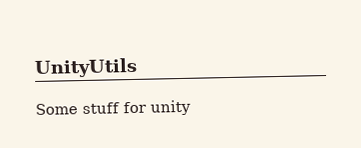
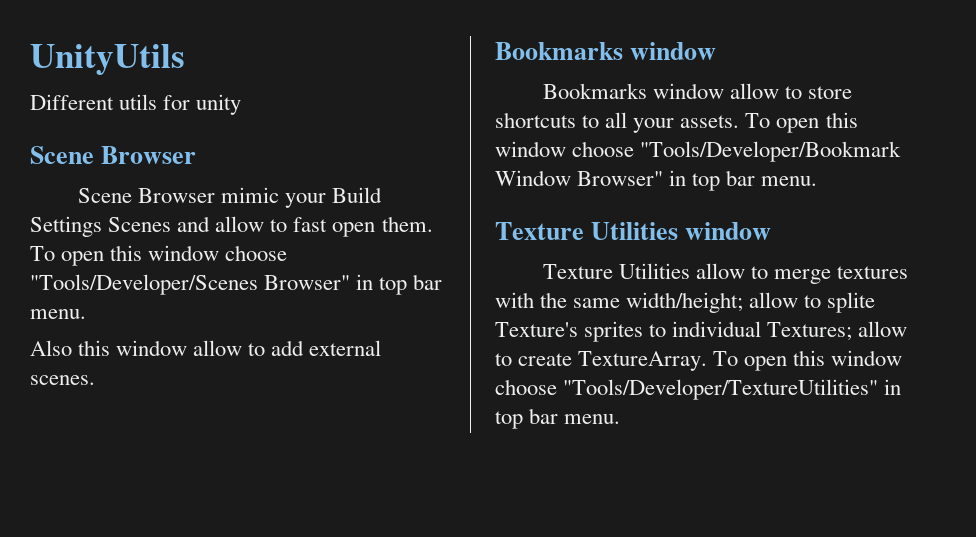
[35,102,120,115] Some stuff -> [30,94,158,110] Different utils
(191, 107) none -> [30,146,197,164] [77,187,383,208] [30,216,433,237] [30,245,288,266] [30,274,443,295] [30,309,86,319] [30,340,382,356] [30,375,95,385] [495,42,717,60] [542,83,853,99] [495,112,858,133] [495,141,902,162] [495,170,818,191] [495,222,772,240] [542,263,909,284] [495,292,876,313] [495,321,908,342] [495,350,903,371] [495,379,902,400] [495,408,621,429] // Scene Browser // Scene Browser mimic your Build Settings Scenes and allow to fast open them. To open this window choose "Tools/Developer/Scenes Browser" in top bar menu. // Also this window allow to add external scenes. // Bookmarks window // Bookmarks window allow to store shortcuts to all your assets. To open this window choose "Tools/Developer/Bookmark Window Browser" in top bar menu. // Texture Utilities window // Texture Utilities allow to merge textures with the same width/height; allow to splite Texture's sprites to individual Textures; allow to create TextureArray. To open this window choose "Tools/Developer/TextureUtilities" in top bar menu.

